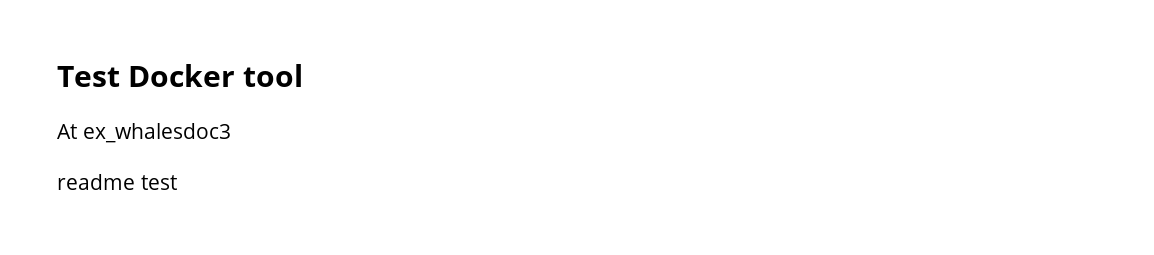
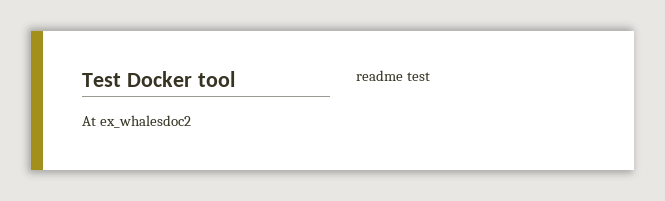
[82,123,231,143] ex_whalesdoc3 -> [99,115,191,128] ex_whalesdoc2

